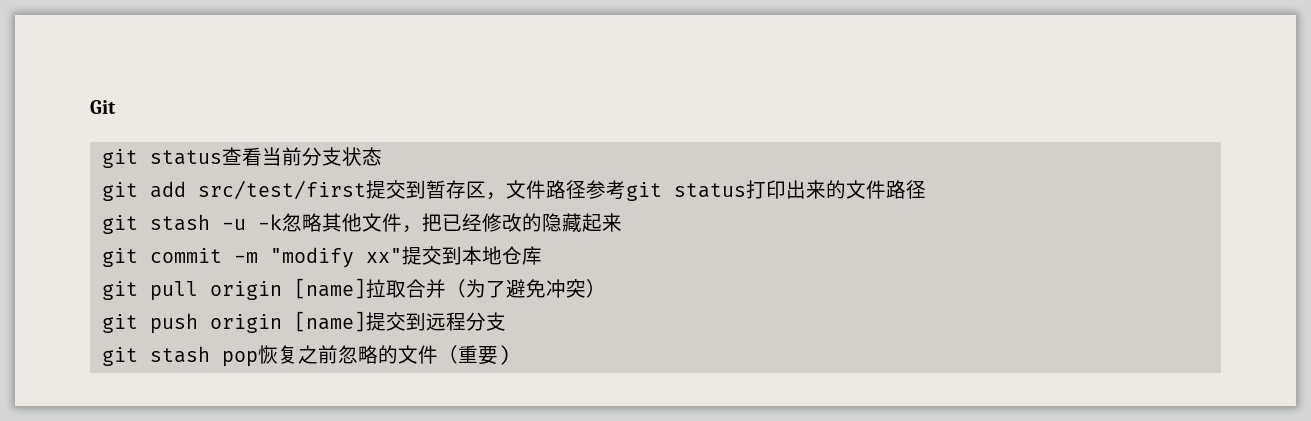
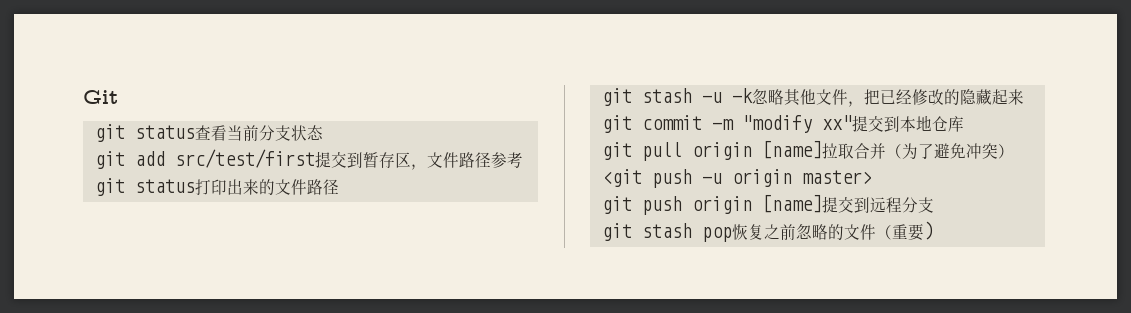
(606, 288) none -> [601,169,872,188] <git push -u origin master>

